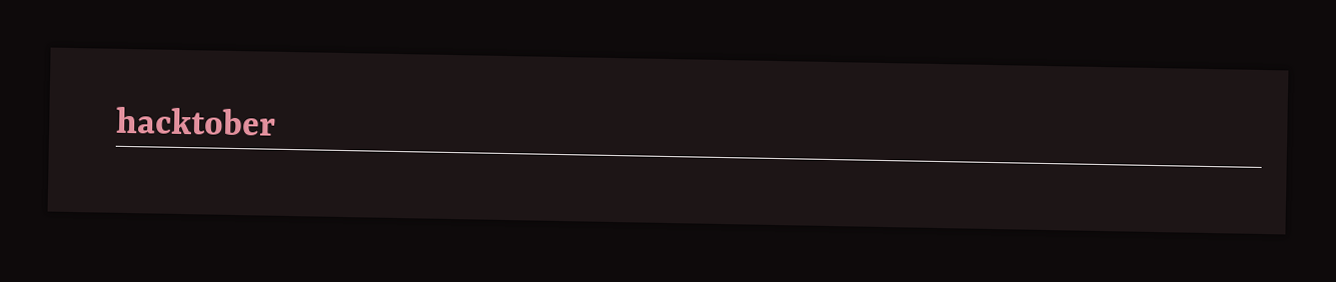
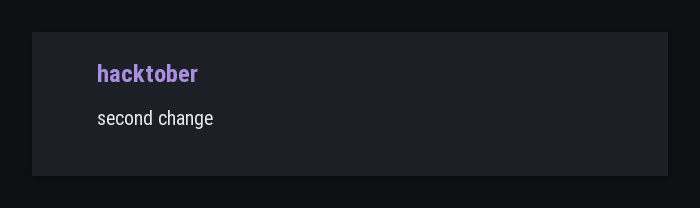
(276, 121) none -> [97,110,214,129] // second change

